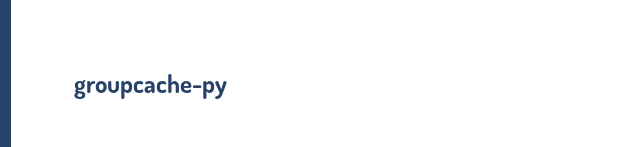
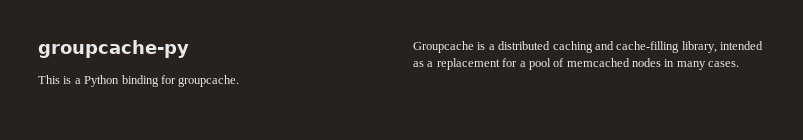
(227, 86) none -> [38,75,240,87] [413,41,763,53] [413,58,740,70] // This is a Python binding for groupcache. // Groupcache is a distributed caching and cache-filling library, intended as a replacement for a pool of memcached nodes in many cases.

